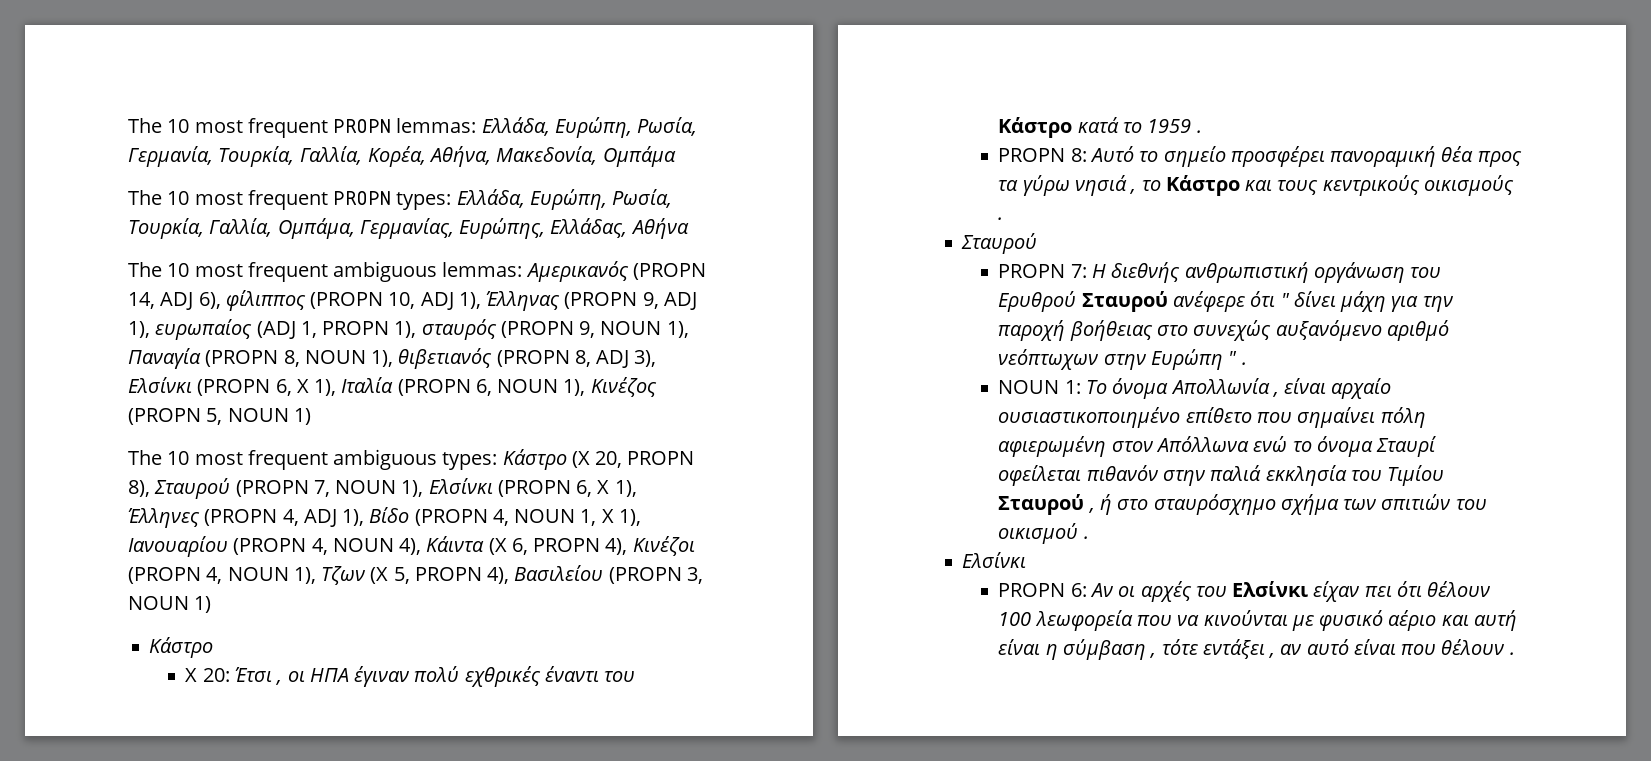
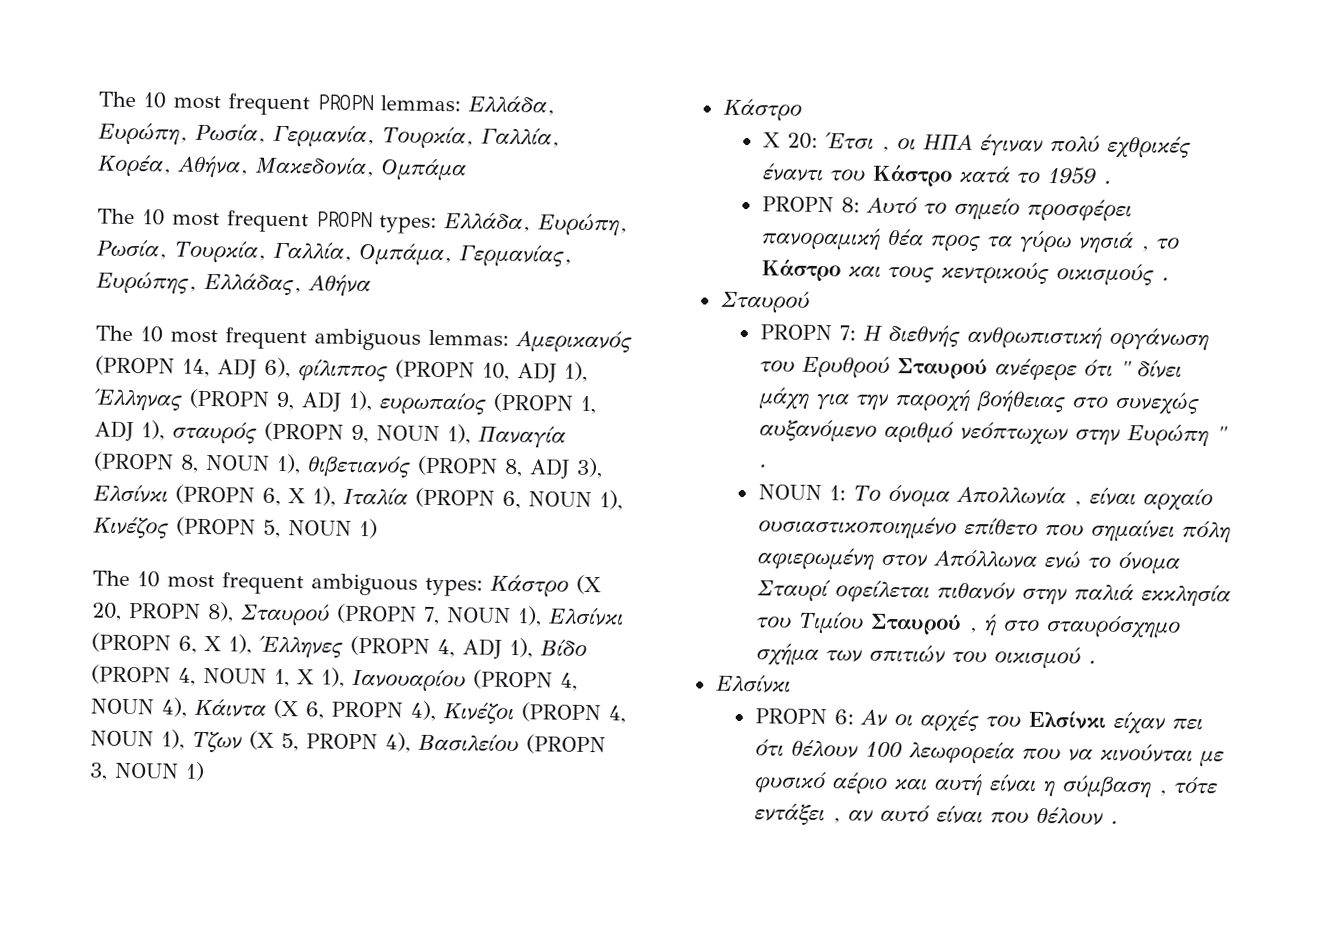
[256,321,390,339] (ADJ 1, PROPN -> [493,392,596,415] [94,420,134,442] (PROPN 1, ADJ

